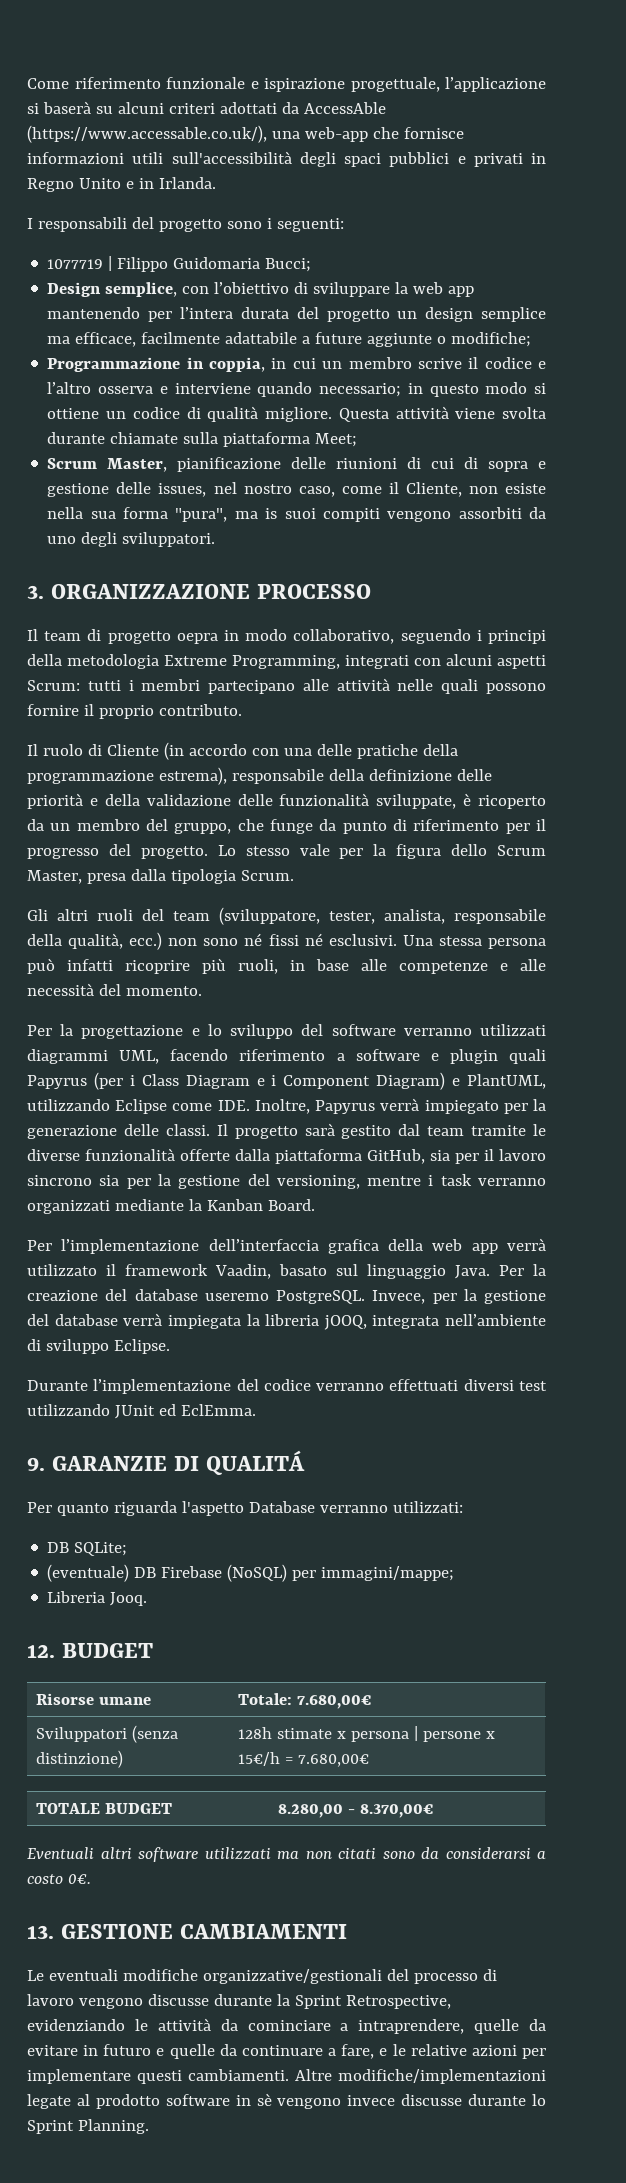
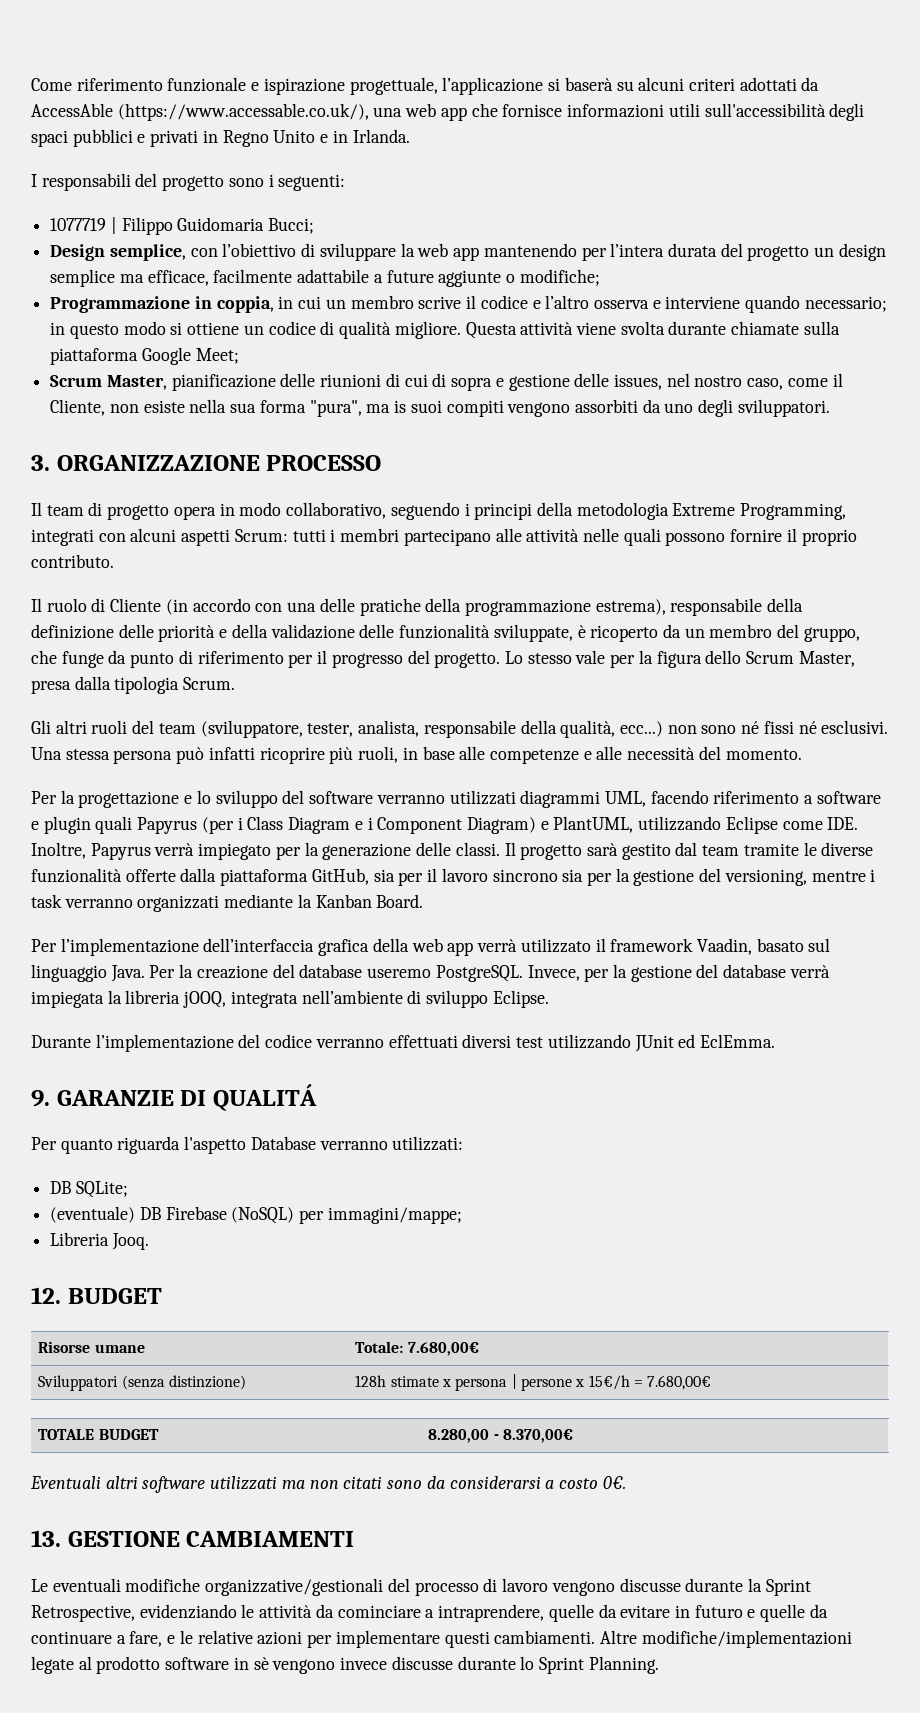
[304,127,368,142] web-app -> [405,103,467,121] web app
(311, 439) none -> [141,347,191,365] Google
[176,633,218,644] oepra -> [173,506,216,520] opera
[129,932,163,950] ecc.) -> [619,721,663,737] ecc...)

